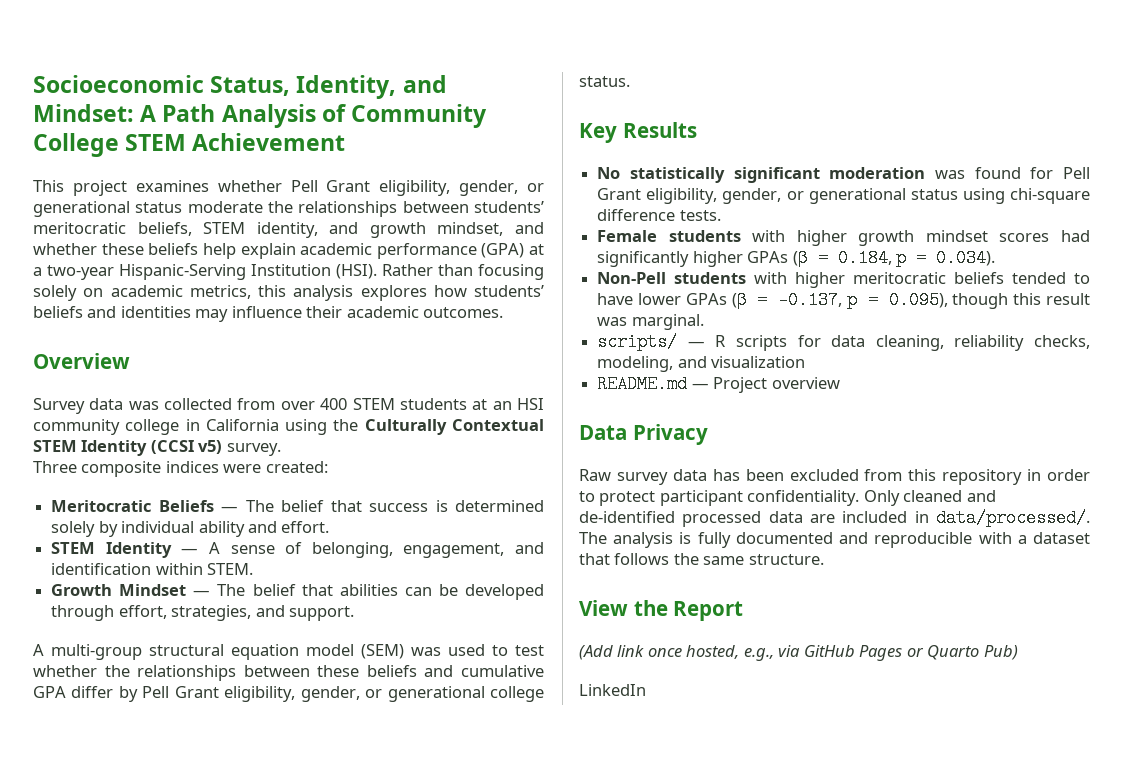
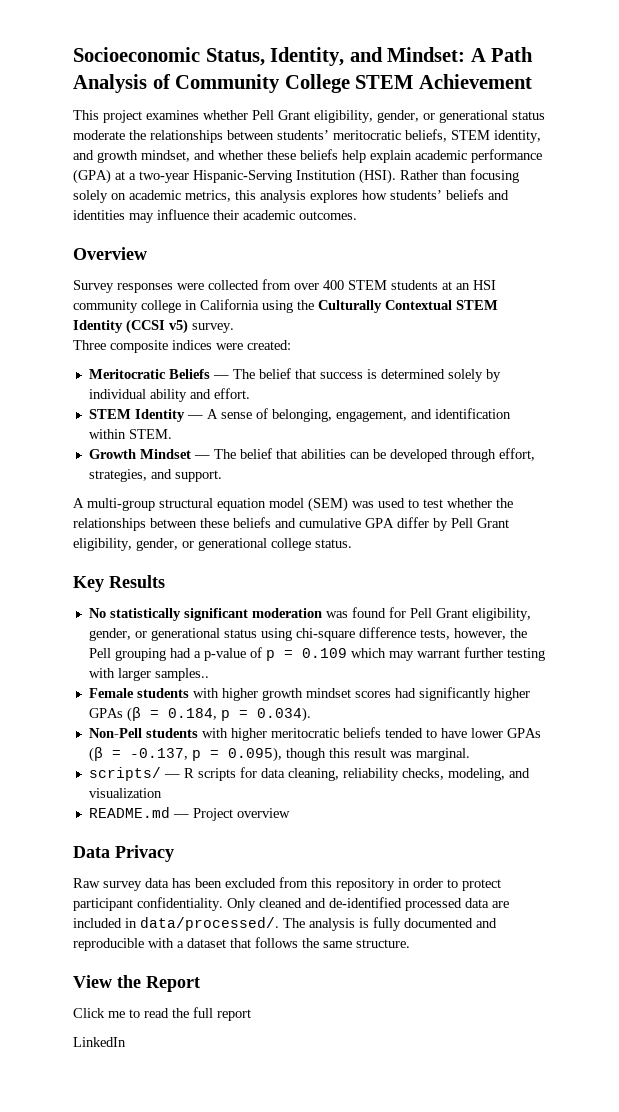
[89,398,159,410] data was -> [117,283,204,293] responses were
[679,210,721,221] tests. -> [419,628,527,640] [88,647,545,661] [88,668,209,681] tests, however, the Pell grouping had a p-value of p = 0.109 which may warrant further testing with larger samples..
[579,645,1018,661] (Add link once hosted, e.g., via GitHub Pages or Quarto Pub) -> [73,1007,251,1021] Click me to read the full report

